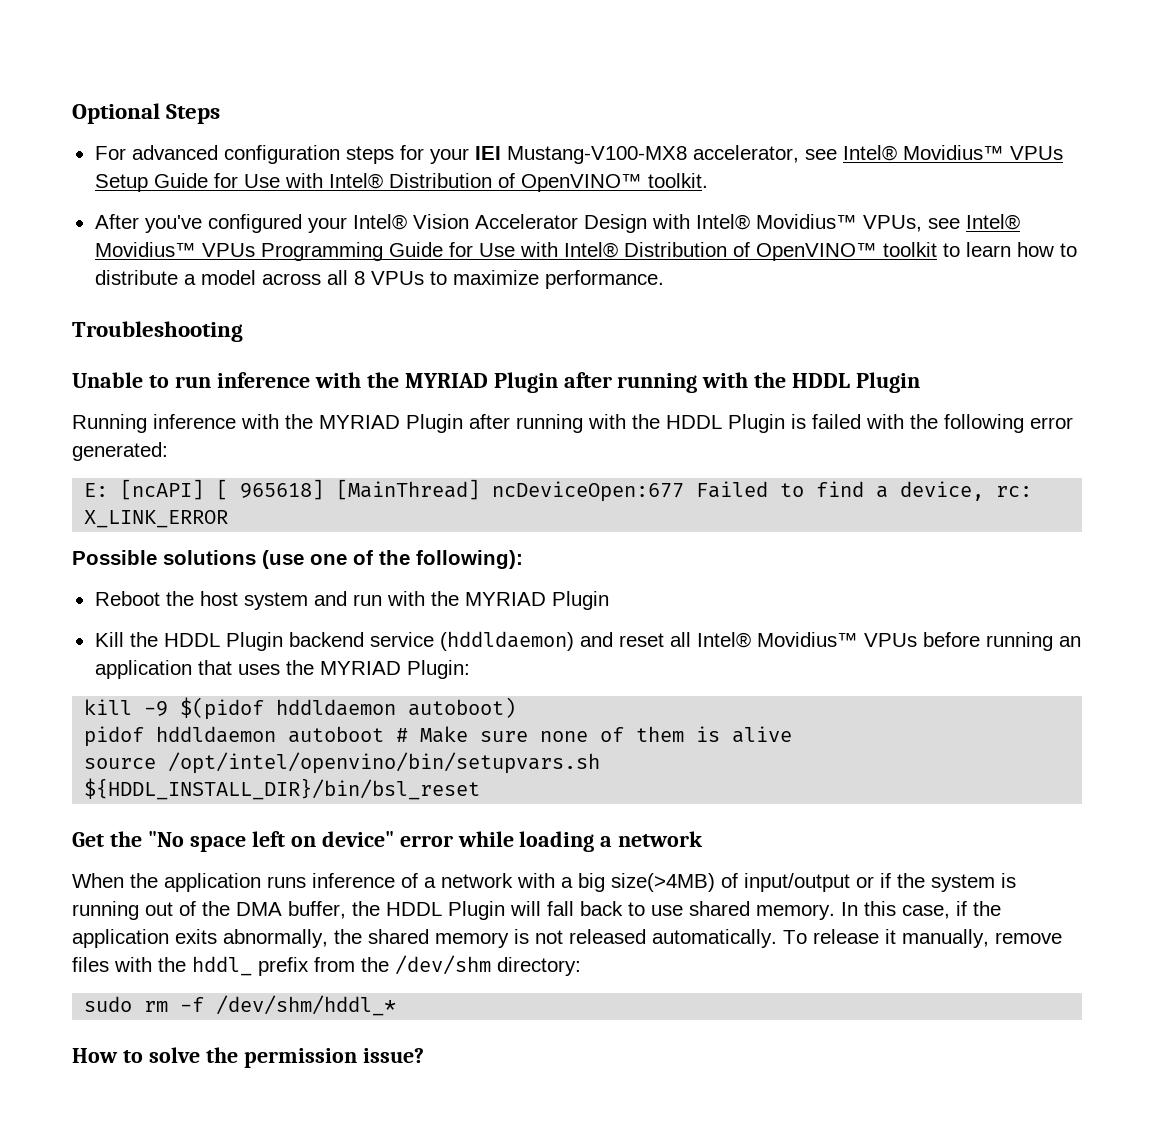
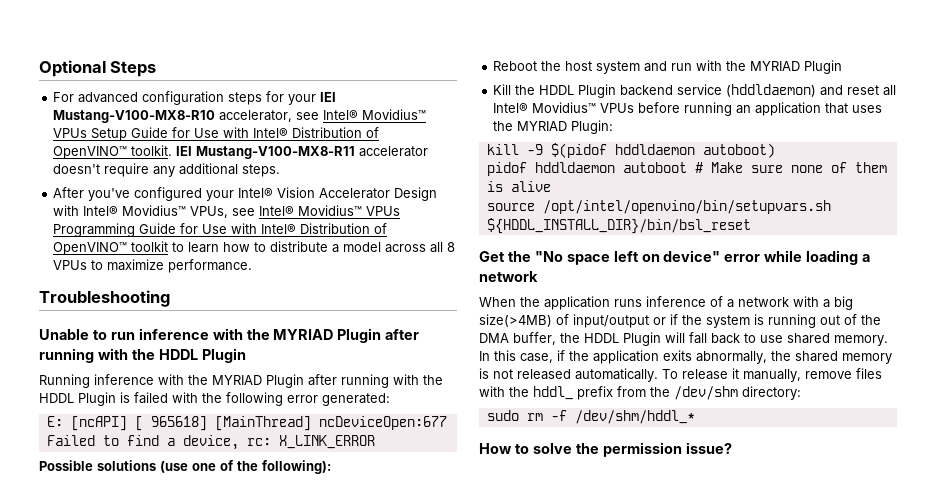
[506,146,687,164] Mustang-V100-MX8 -> [53,110,216,123] Mustang-V100-MX8-R10
(708, 180) none -> [176,146,429,159] [53,163,281,177] IEI Mustang-V100-MX8-R11 accelerator doesn't require any additional steps.

